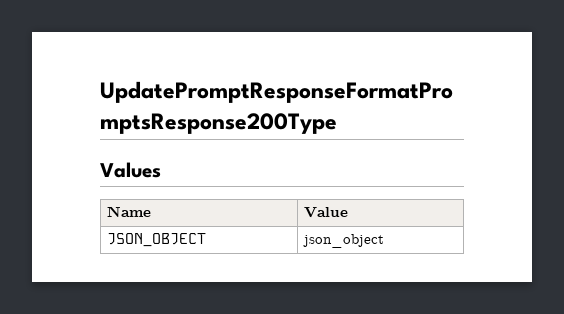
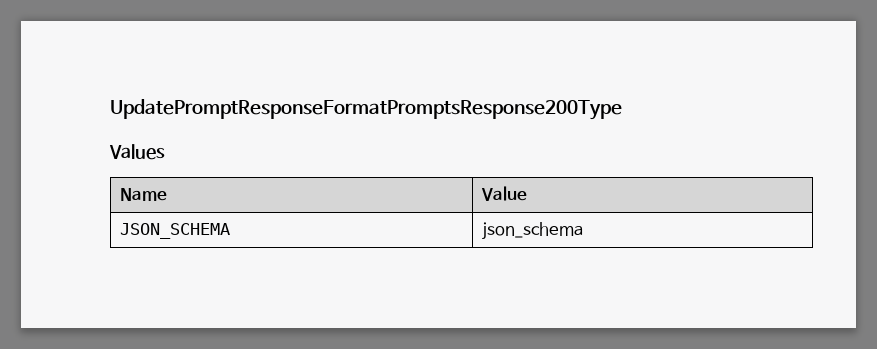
[107,233,207,247] [303,234,385,248] JSON_OBJECT | json_object -> [119,223,230,239] [481,222,584,240] JSON_SCHEMA | json_schema

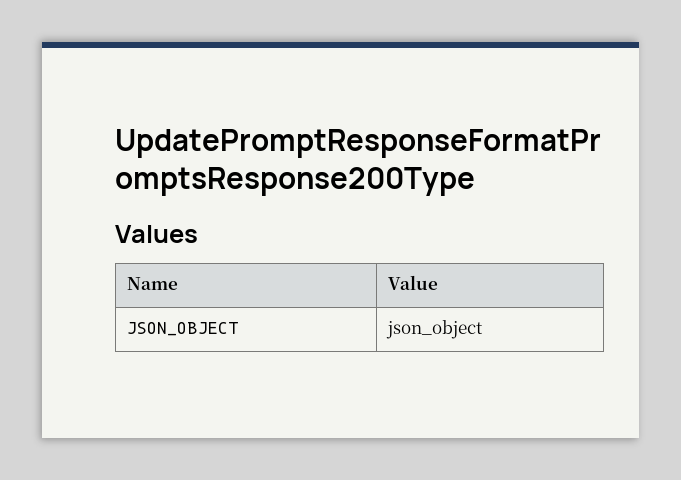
[119,223,230,239] [481,222,584,240] JSON_SCHEMA | json_schema -> [126,322,239,336] [385,320,483,339] JSON_OBJECT | json_object

